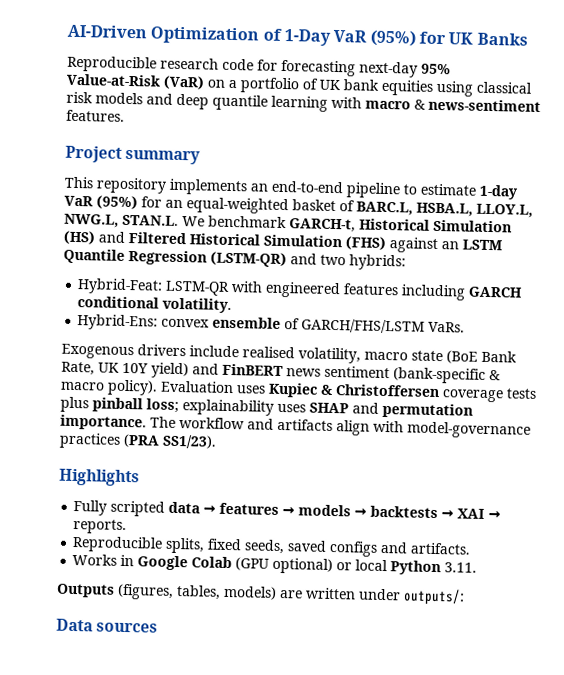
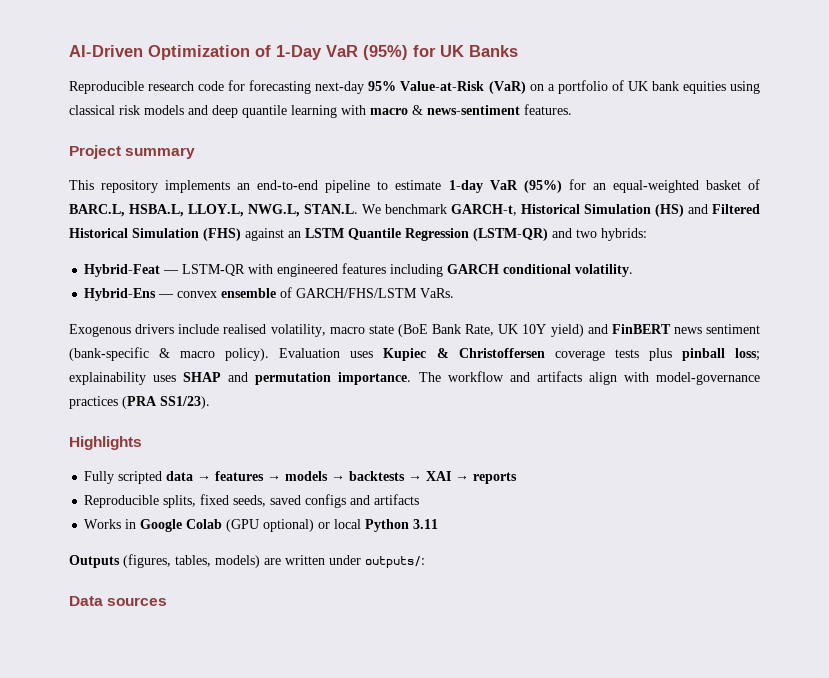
[77,278,164,295] Hybrid-Feat: -> [84,264,180,277] Hybrid-Feat —
[77,314,159,331] Hybrid-Ens: -> [84,288,175,301] Hybrid-Ens —
[73,518,128,535] reports. -> [473,472,518,484] reports
[410,542,472,555] artifacts. -> [374,494,420,505] artifacts
[444,562,478,573] 3.11. -> [413,519,439,529] 3.11

